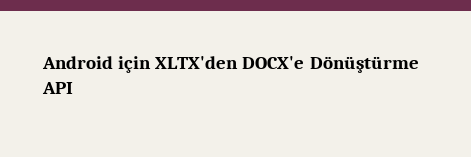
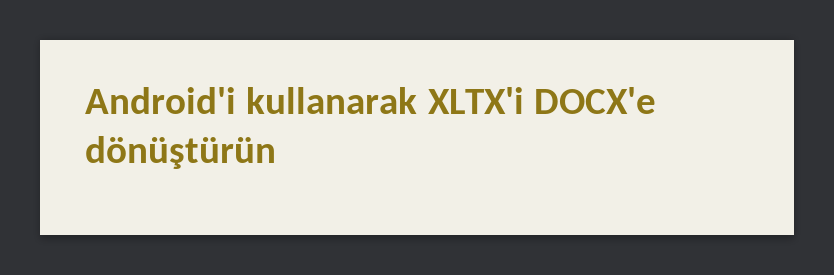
[42,56,419,73] [42,82,73,94] Android için XLTX'den DOCX'e Dönüştürme API -> [85,87,657,114] [85,136,276,169] Android'i kullanarak XLTX'i DOCX'e dönüştürün

